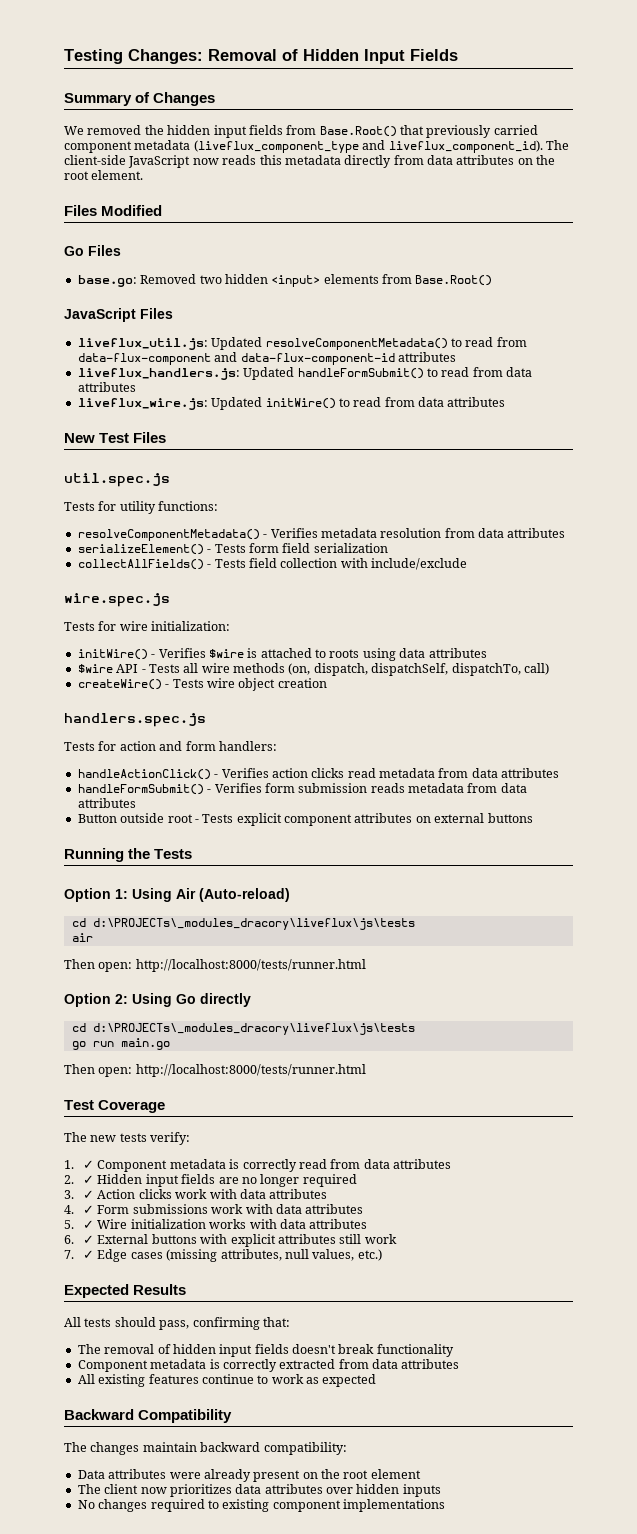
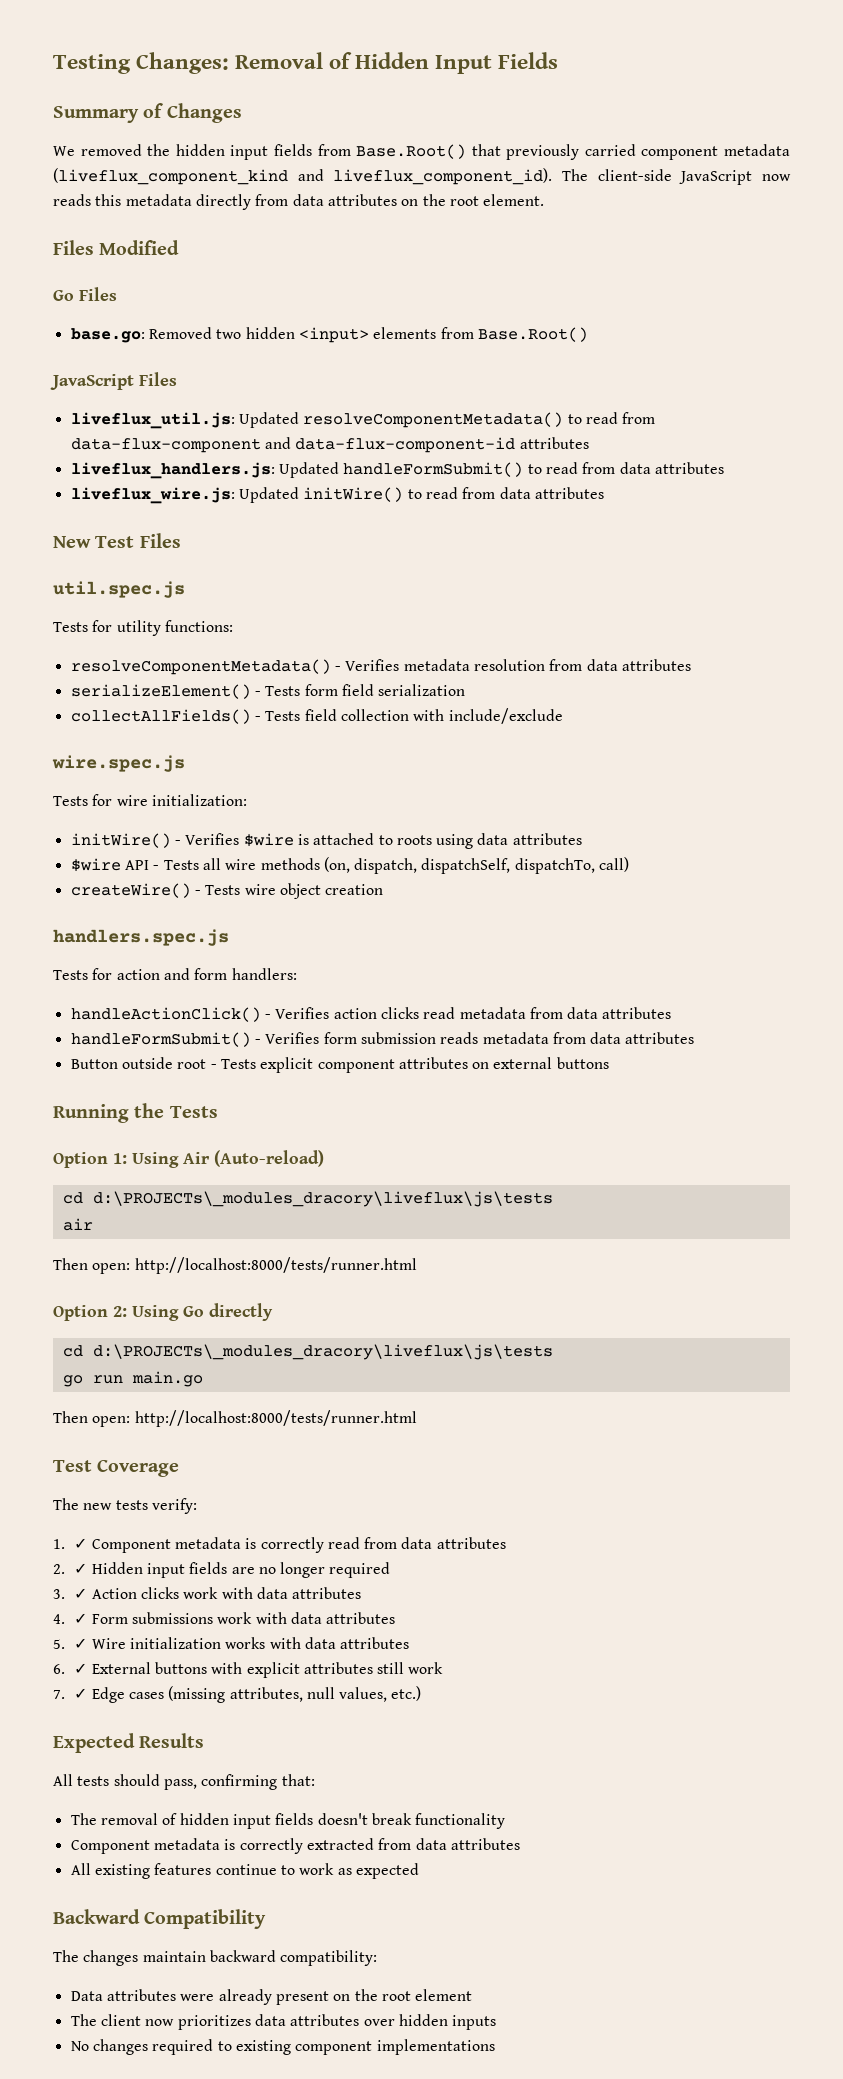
[193,140,359,153] (liveflux_component_type -> [53,168,288,185] (liveflux_component_kind

